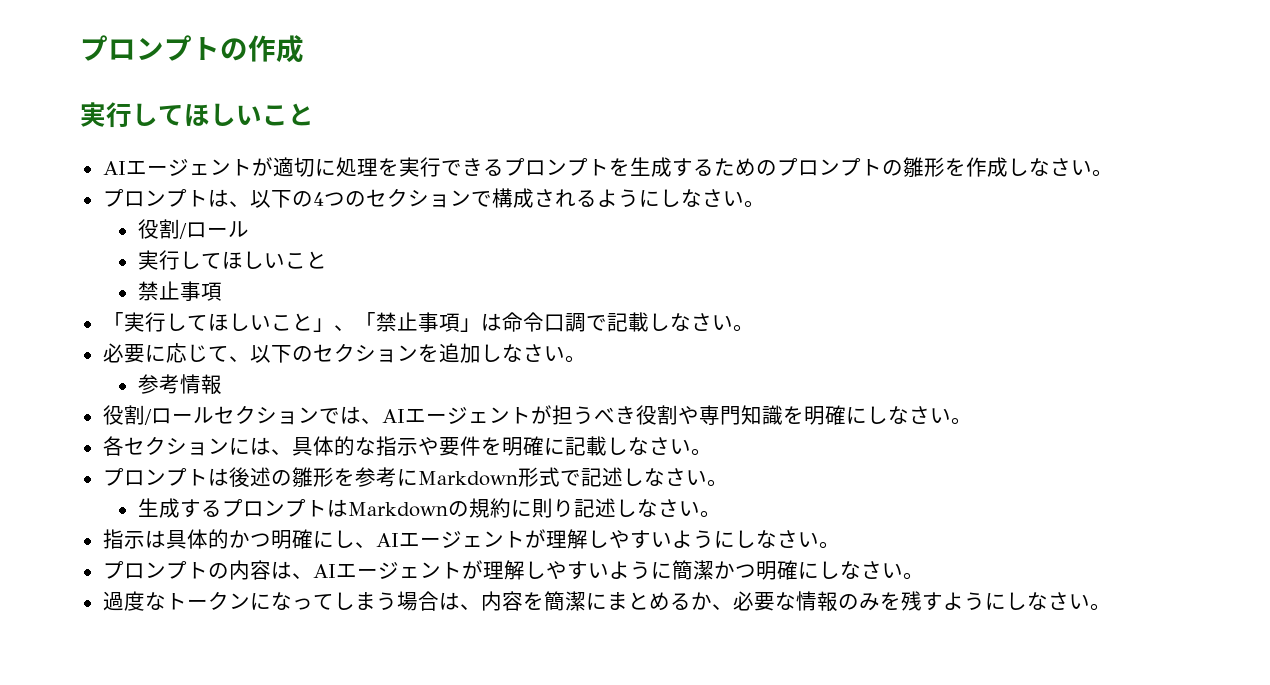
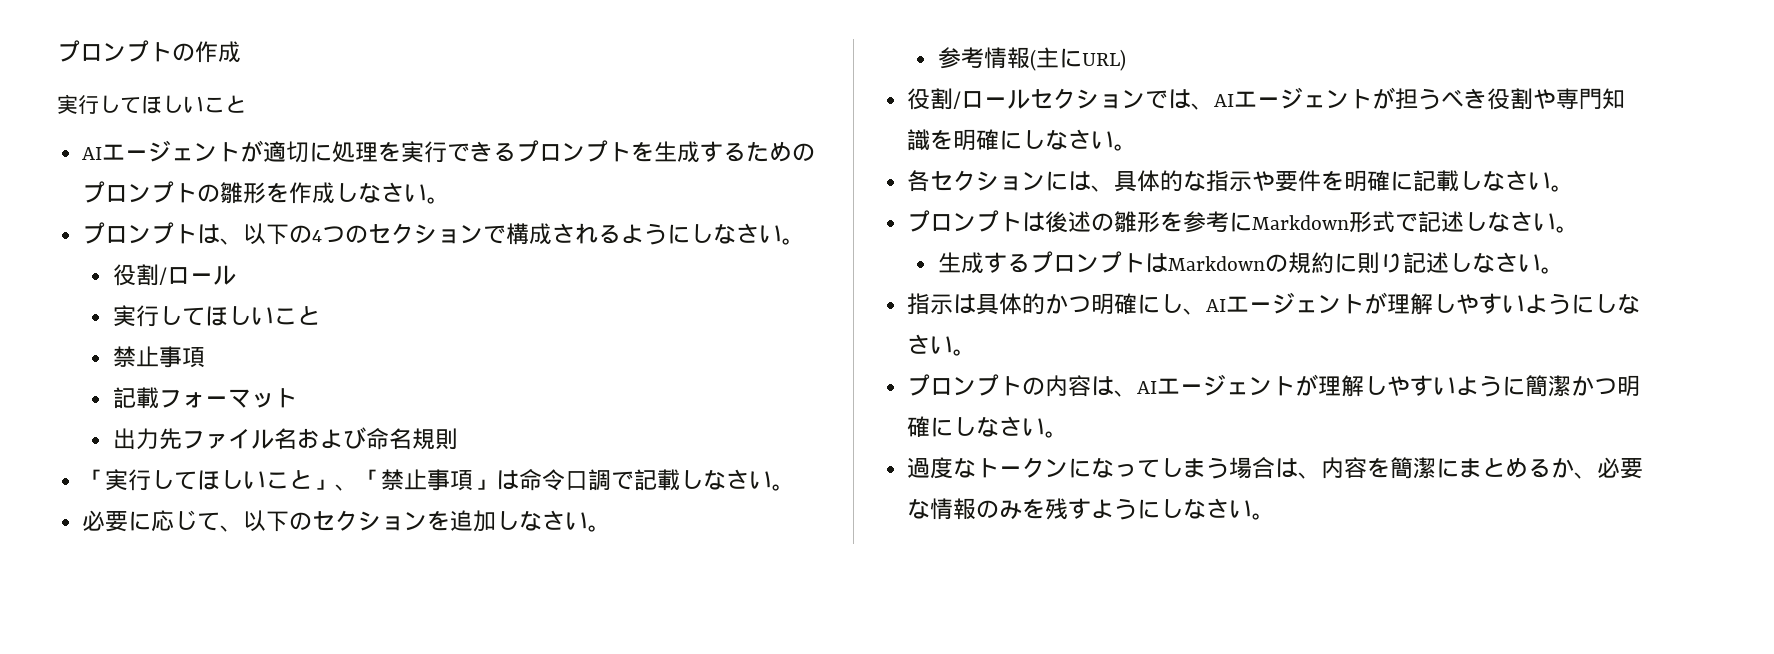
(222, 291) none -> [112,387,297,409] [112,427,458,450] // 記載フォーマット // 出力先ファイル名および命名規則
(222, 384) none -> [1029,47,1126,71] (主にURL)

